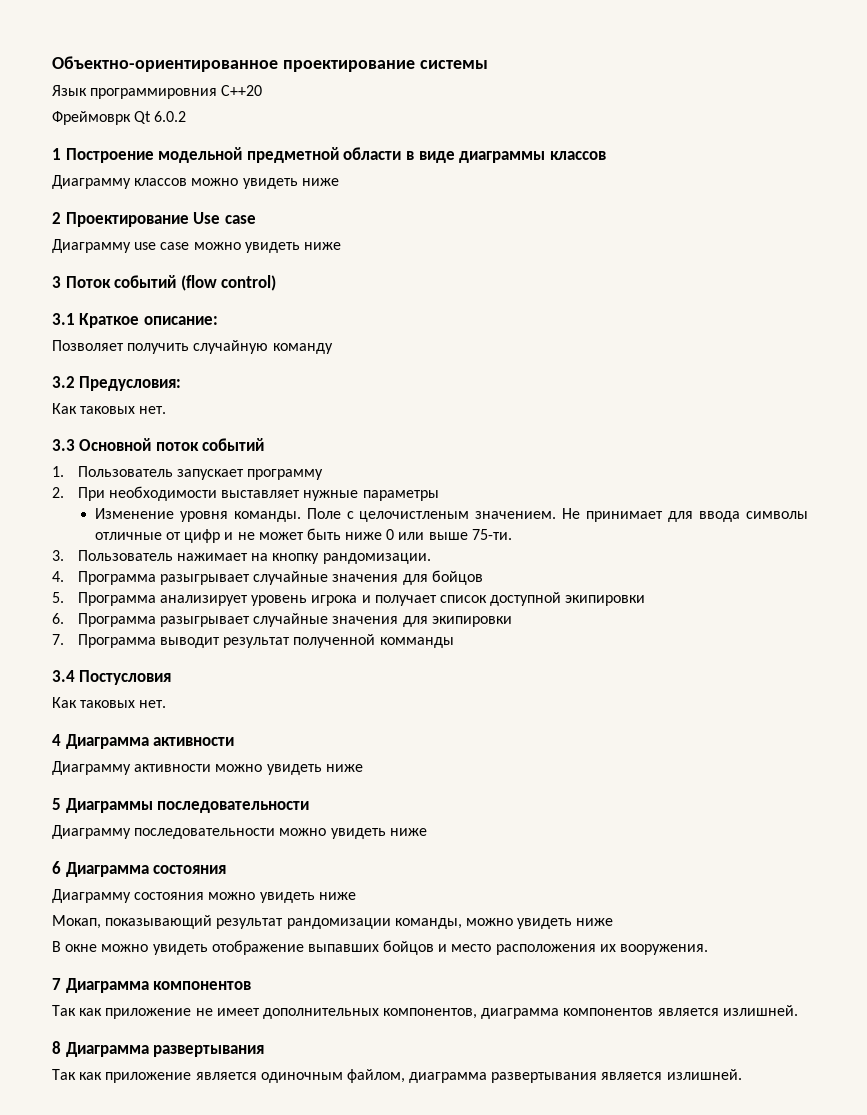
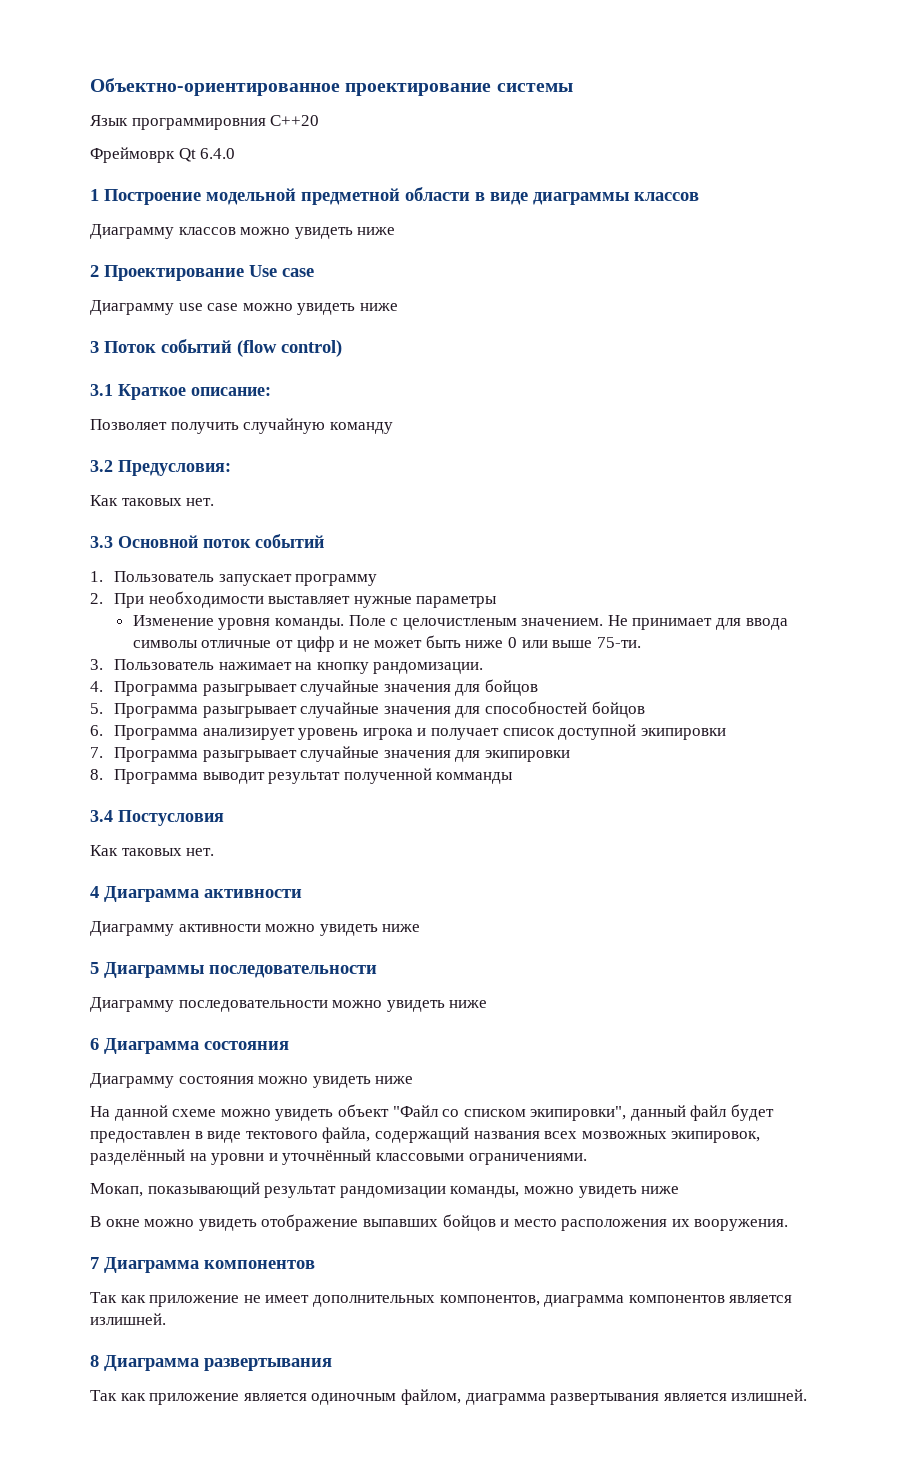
[154,111,187,122] 6.0.2 -> [200,148,236,159] 6.4.0
(156, 599) none -> [202,701,645,718] [90,725,199,740] разыгрывает случайные значения для способностей бойцов // 6. Программа
[52,613,64,624] 6. -> [90,747,103,758] 7.
[52,634,64,645] 7. -> [90,769,103,780] 8.
(356, 896) none -> [90,1104,775,1121] [90,1127,761,1143] [90,1149,587,1165] // На данной схеме можно увидеть объект "Файл со списком экипировки", данный файл будет предоставлен в виде тектового файла, содержащий названия всех мозвожных экипировок, разделённый на уровни и уточнённый классовыми ограничениями.

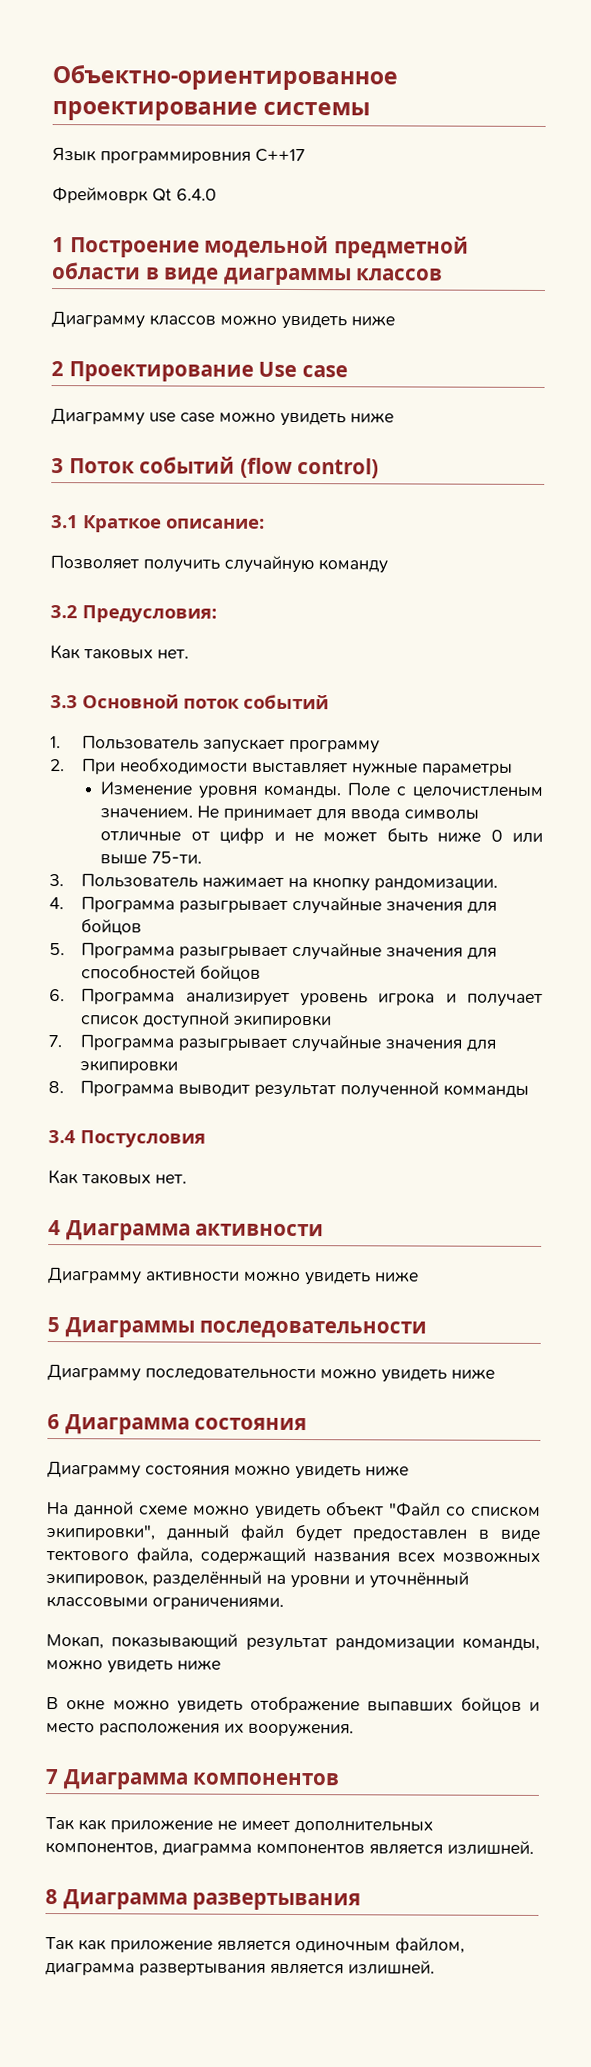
[270,115,320,126] С++20 -> [255,148,305,163] С++17

